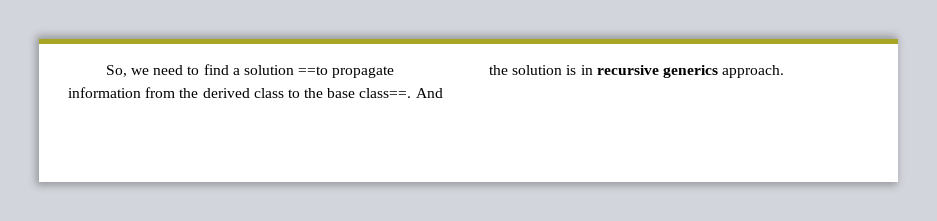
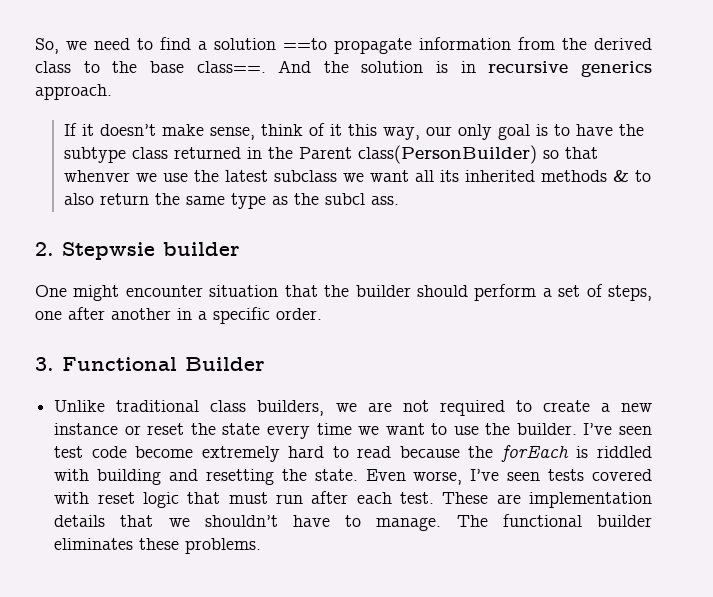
(785, 71) none -> [63,123,644,140] [63,145,598,164] [63,170,651,182] [63,193,399,209] [35,242,240,260] [35,284,652,301] [35,307,322,324] [35,357,265,371] [54,400,652,416] [54,423,653,439] [54,445,652,462] [54,469,652,485] [54,491,652,508] [54,514,653,531] [54,538,262,554] // If it doesn’t make sense, think of it this way, our only goal is to have the subtype class returned in the Parent class(PersonBuilder) so that whenver we use the latest subclass we want all its inherited methods & to also return the same type as the subcl ass. // 2. Stepwsie builder // One might encounter situation that the builder should perform a set of steps, one after another in a specific order. // 3. Functional Builder // Unlike traditional class builders, we are not required to create a new instance or reset the state every time we want to use the builder. I’ve seen test code become extremely hard to read because the forEach is riddled with building and resetting the state. Even worse, I’ve seen tests covered with reset logic that must run after each test. These are implementation details that we shouldn’t have to manage. The functional builder eliminates these problems.

